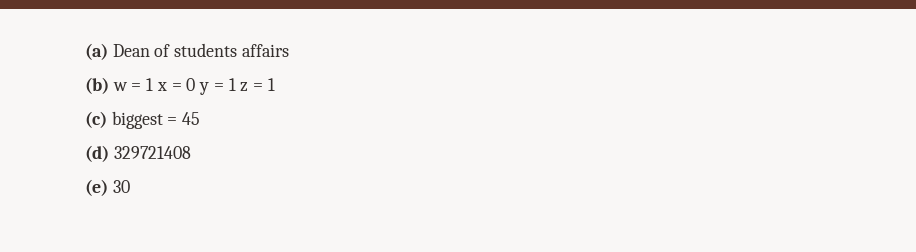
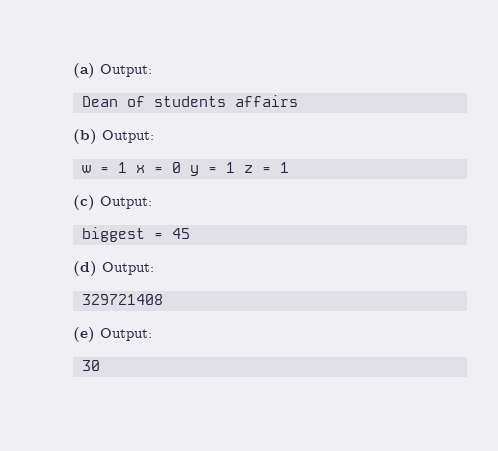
(108, 51) none -> [100,64,152,77] Output: //
(109, 85) none -> [102,130,154,143] Output: //
(107, 119) none -> [100,196,152,209] Output: //
(109, 153) none -> [102,262,154,275] Output: //
(108, 187) none -> [100,328,152,341] Output: //

